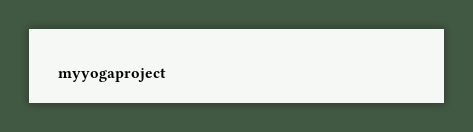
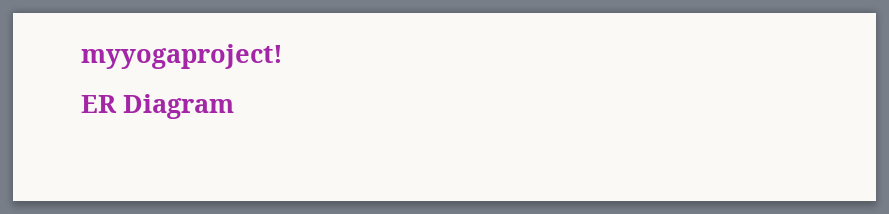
[58,68,166,82] myyogaproject -> [81,44,283,69] [81,94,234,119] myyogaproject! // ER Diagram

